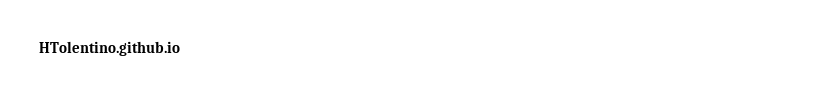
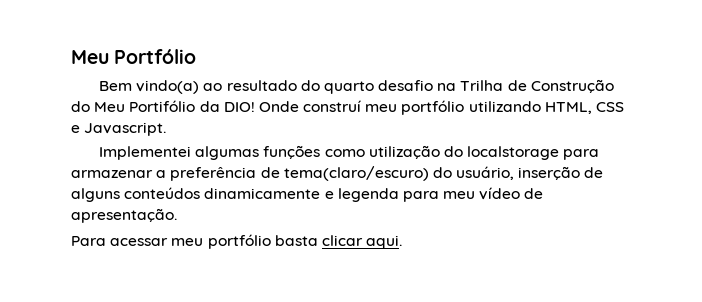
[39,41,180,56] HTolentino.github.io -> [71,49,197,64] [98,79,614,94] [71,100,625,115] [71,122,167,136] [98,145,600,160] [71,166,604,181] [71,187,544,202] [71,208,177,223] [71,234,403,249] Meu Portfólio // Bem vindo(a) ao resultado do quarto desafio na Trilha de Construção do Meu Portifólio da DIO! Onde construí meu portfólio utilizando HTML, CSS e Javascript. // Implementei algumas funções como utilização do localstorage para armazenar a preferência de tema(claro/escuro) do usuário, inserção de alguns conteúdos dinamicamente e legenda para meu vídeo de apresentação. // Para acessar meu portfólio basta clicar aqui.

